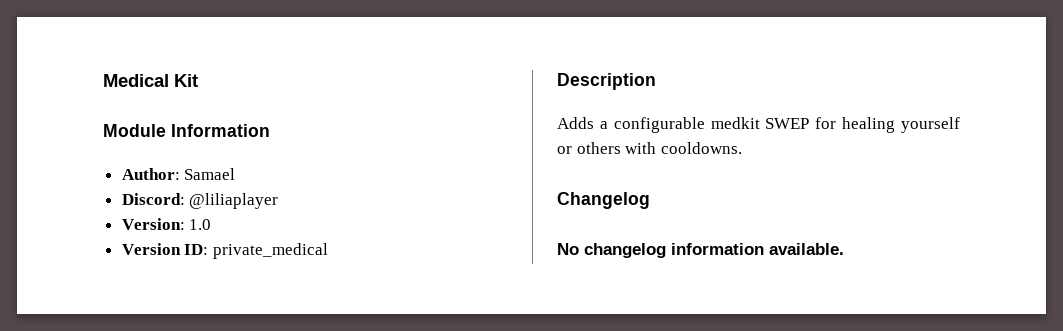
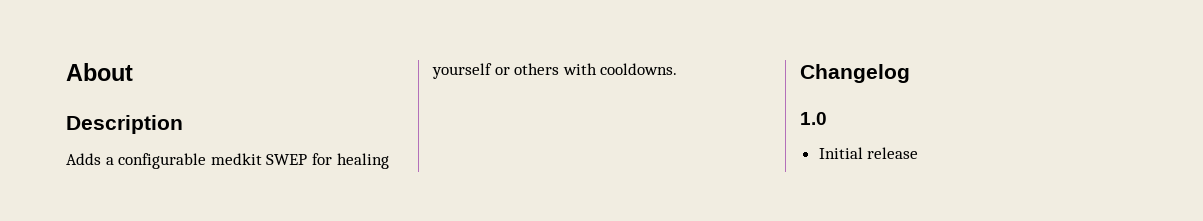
[103,74,198,87] [103,124,270,137] [121,168,236,180] [121,193,279,209] [121,218,212,230] [121,243,328,259] Medical Kit // Module Information // Author: Samael // Discord: @liliaplayer // Version: 1.0 // Version ID: private_medical -> [66,63,133,81] About
[557,243,844,258] No changelog information available. -> [800,112,827,125] [818,147,919,159] 1.0 // Initial release

